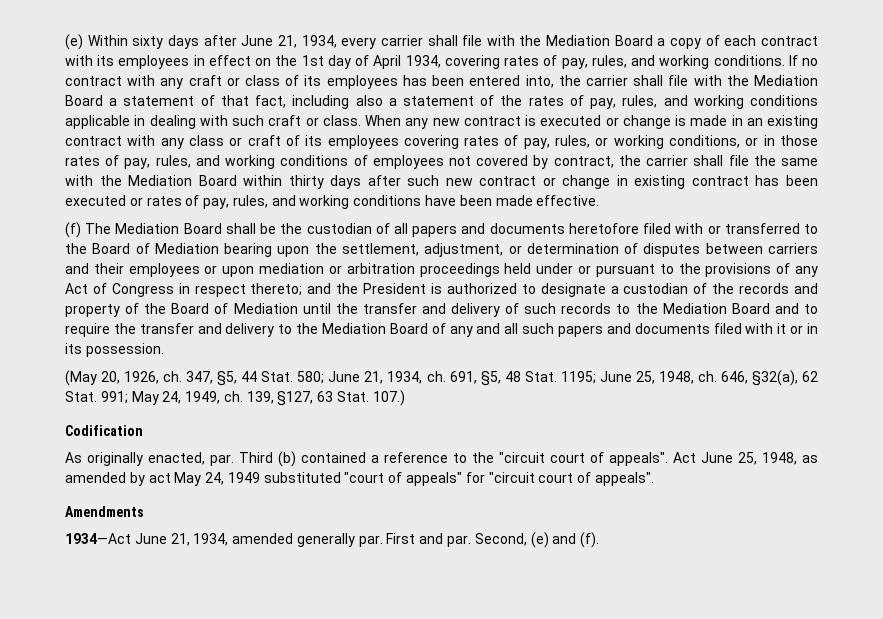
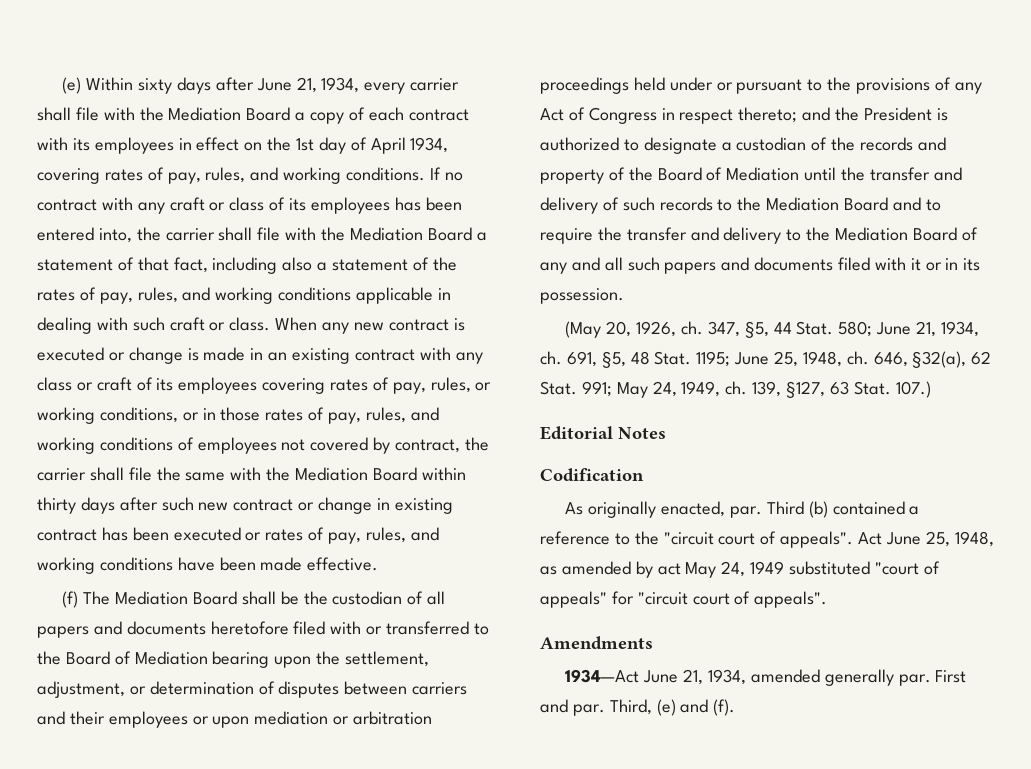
(405, 398) none -> [540,426,666,440] // Editorial Notes
[474,533,527,546] Second, -> [609,699,652,715] Third,

